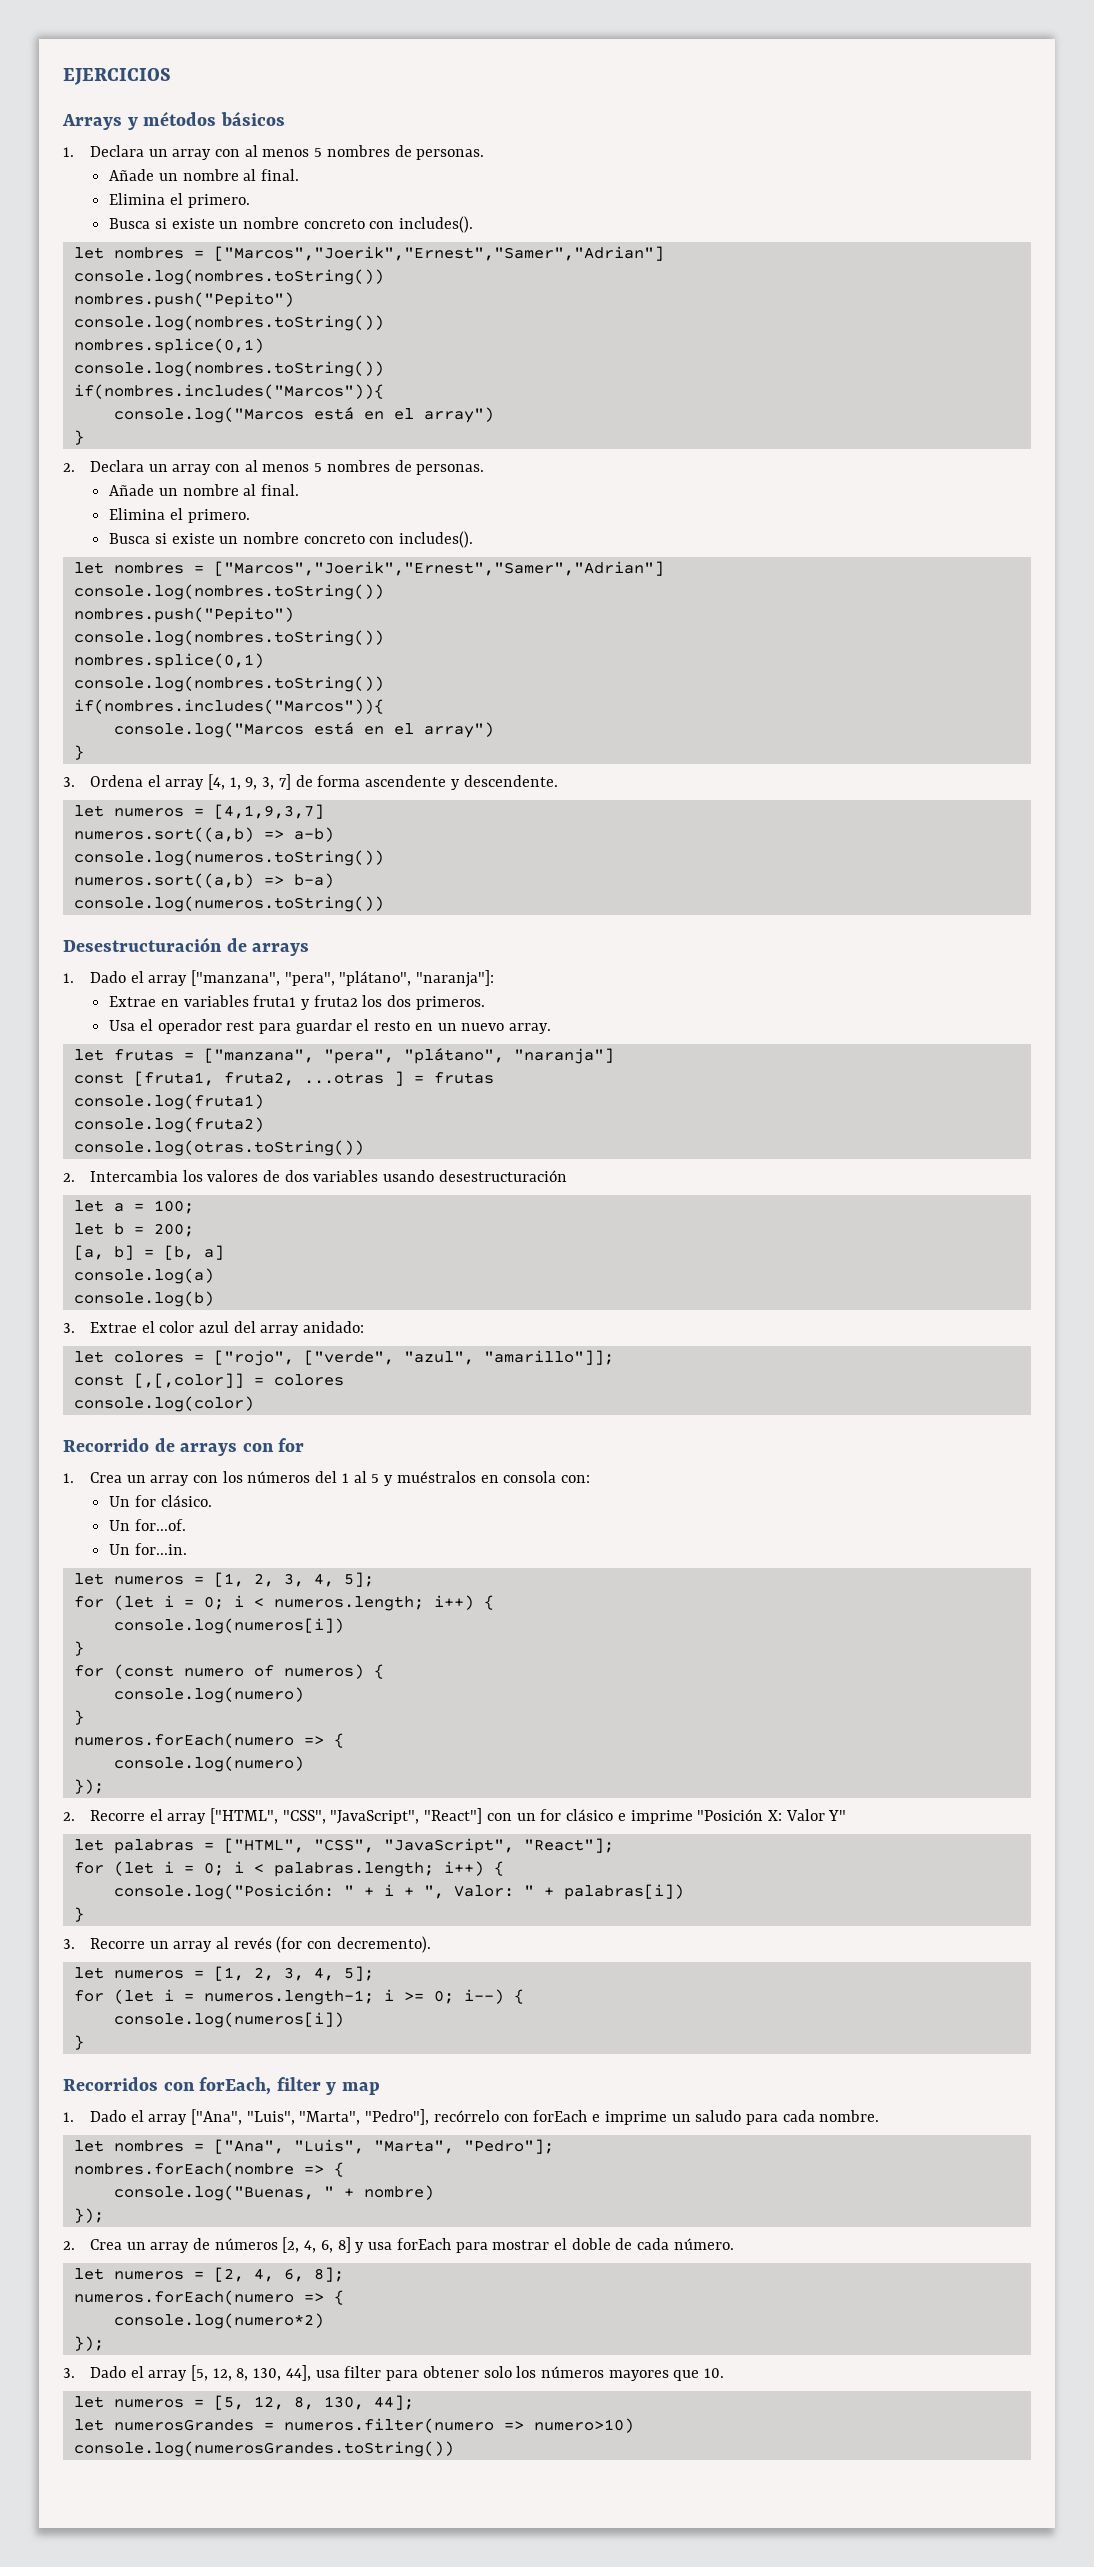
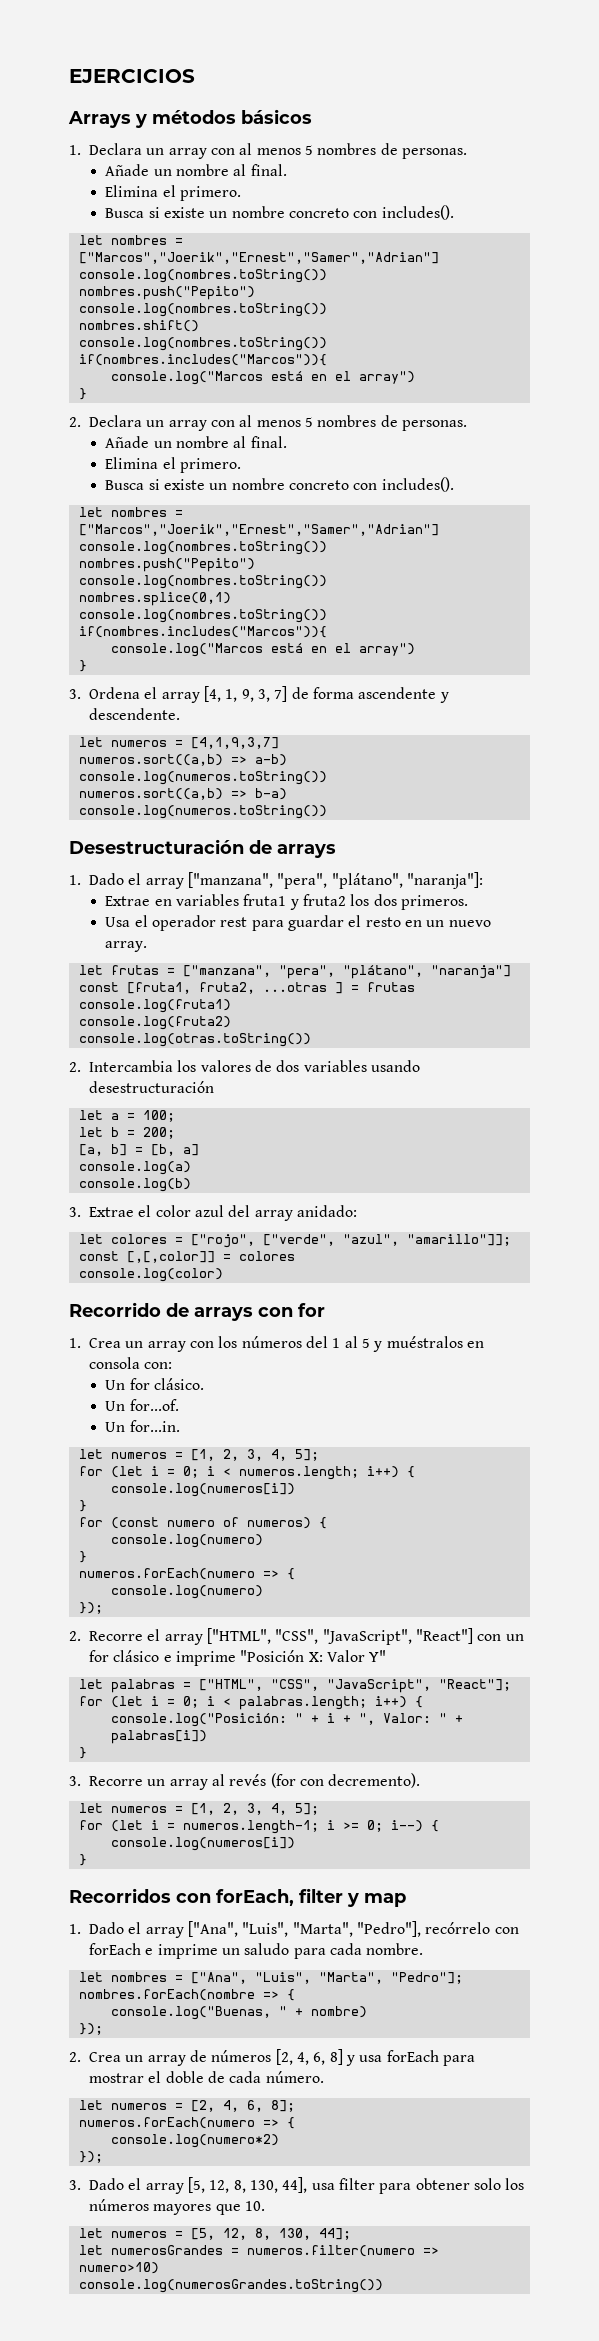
[73,338,264,354] nombres.splice(0,1) -> [78,320,199,332] nombres.shift()

